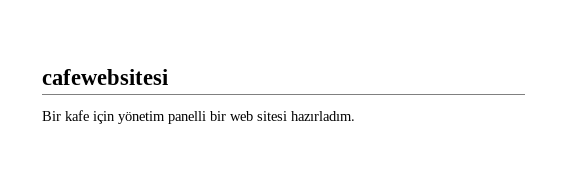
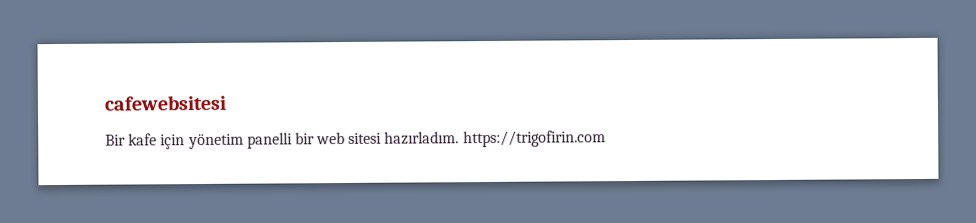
(355, 116) none -> [462,130,606,148] https://trigofirin.com

